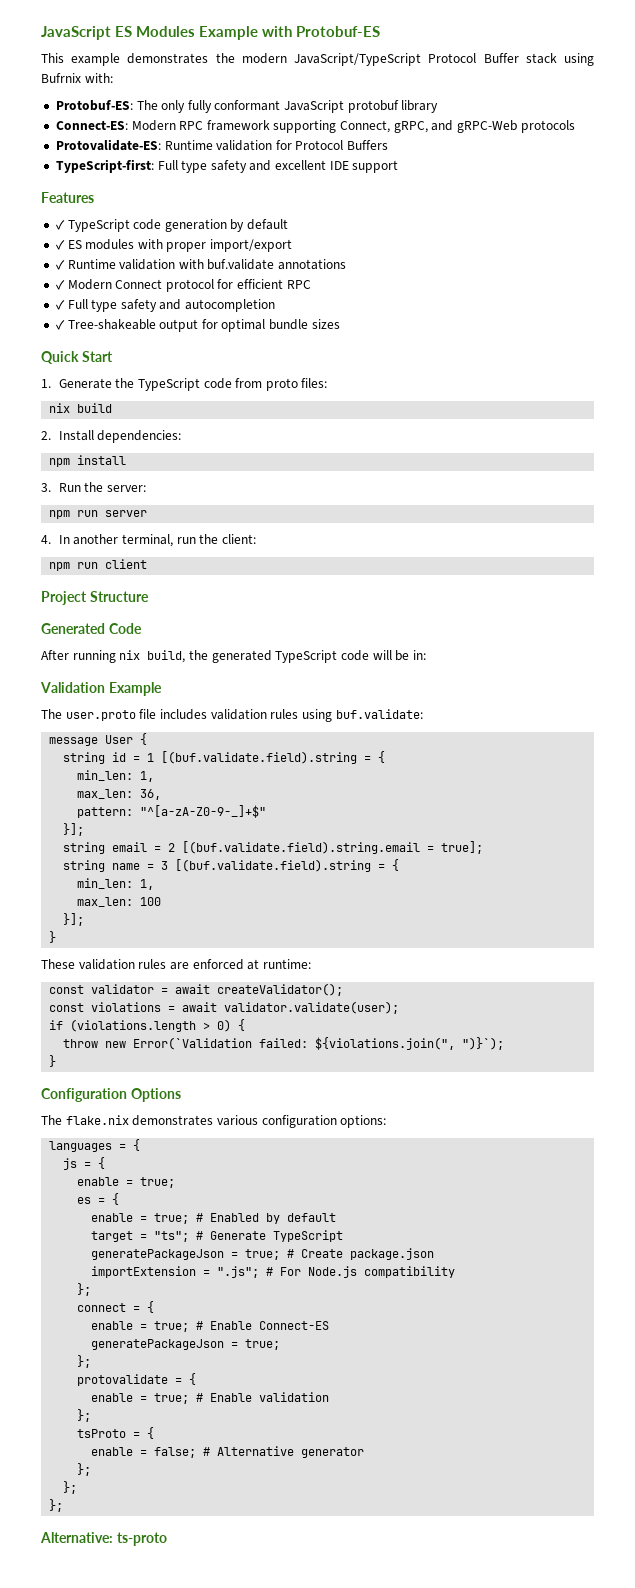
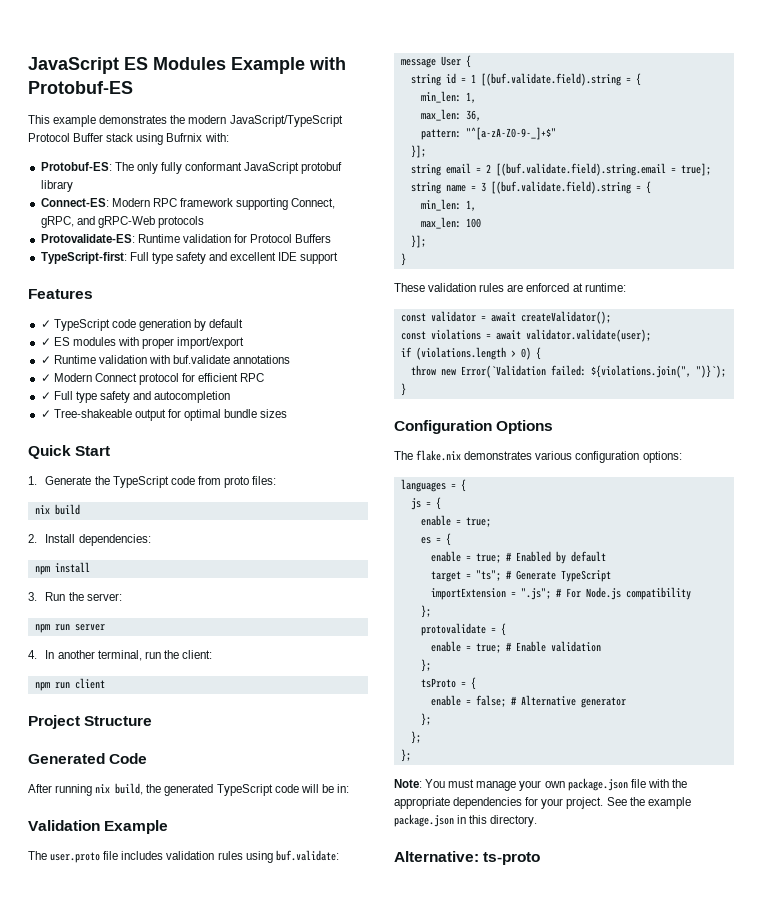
[91,1248,435,1260] // generatePackageJson = true; # Create package.json -> (611, 576) none
[77,1301,155,1313] [91,1321,330,1332] [91,1339,281,1350] [77,1355,92,1368] // connect = { // enable = true; # Enable Connect-ES // generatePackageJson = true; // }; -> (431, 611) none
(64, 1505) none -> [394,778,687,791] [394,797,691,809] [394,814,538,827] // Note: You must manage your own package.json file with the appropriate dependencies for your project. See the example package.json in this directory.

